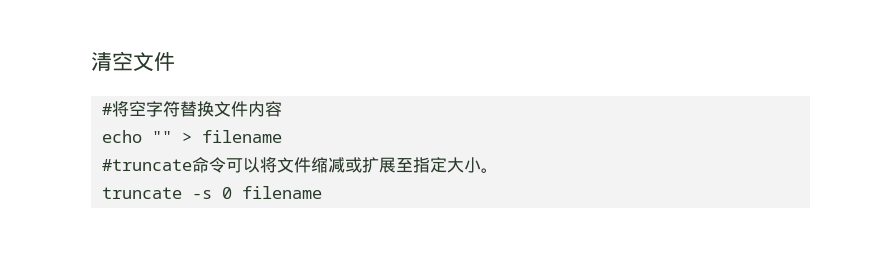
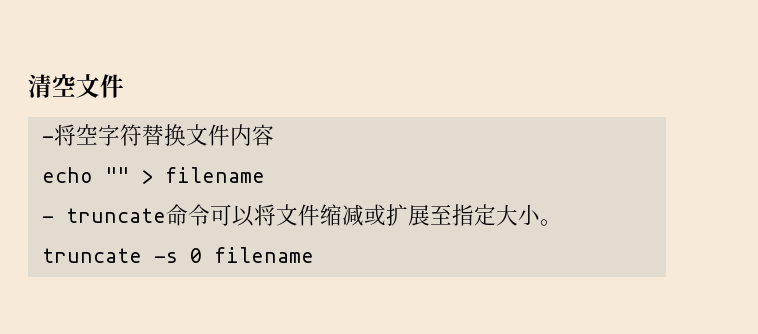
[101,103,112,115] # -> [41,136,54,143] -
[101,159,192,171] #truncate -> [41,208,166,223] - truncate

